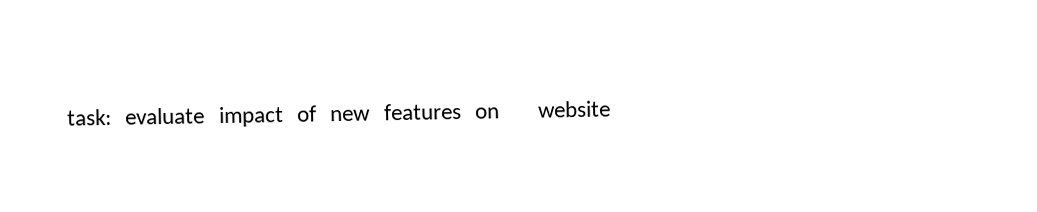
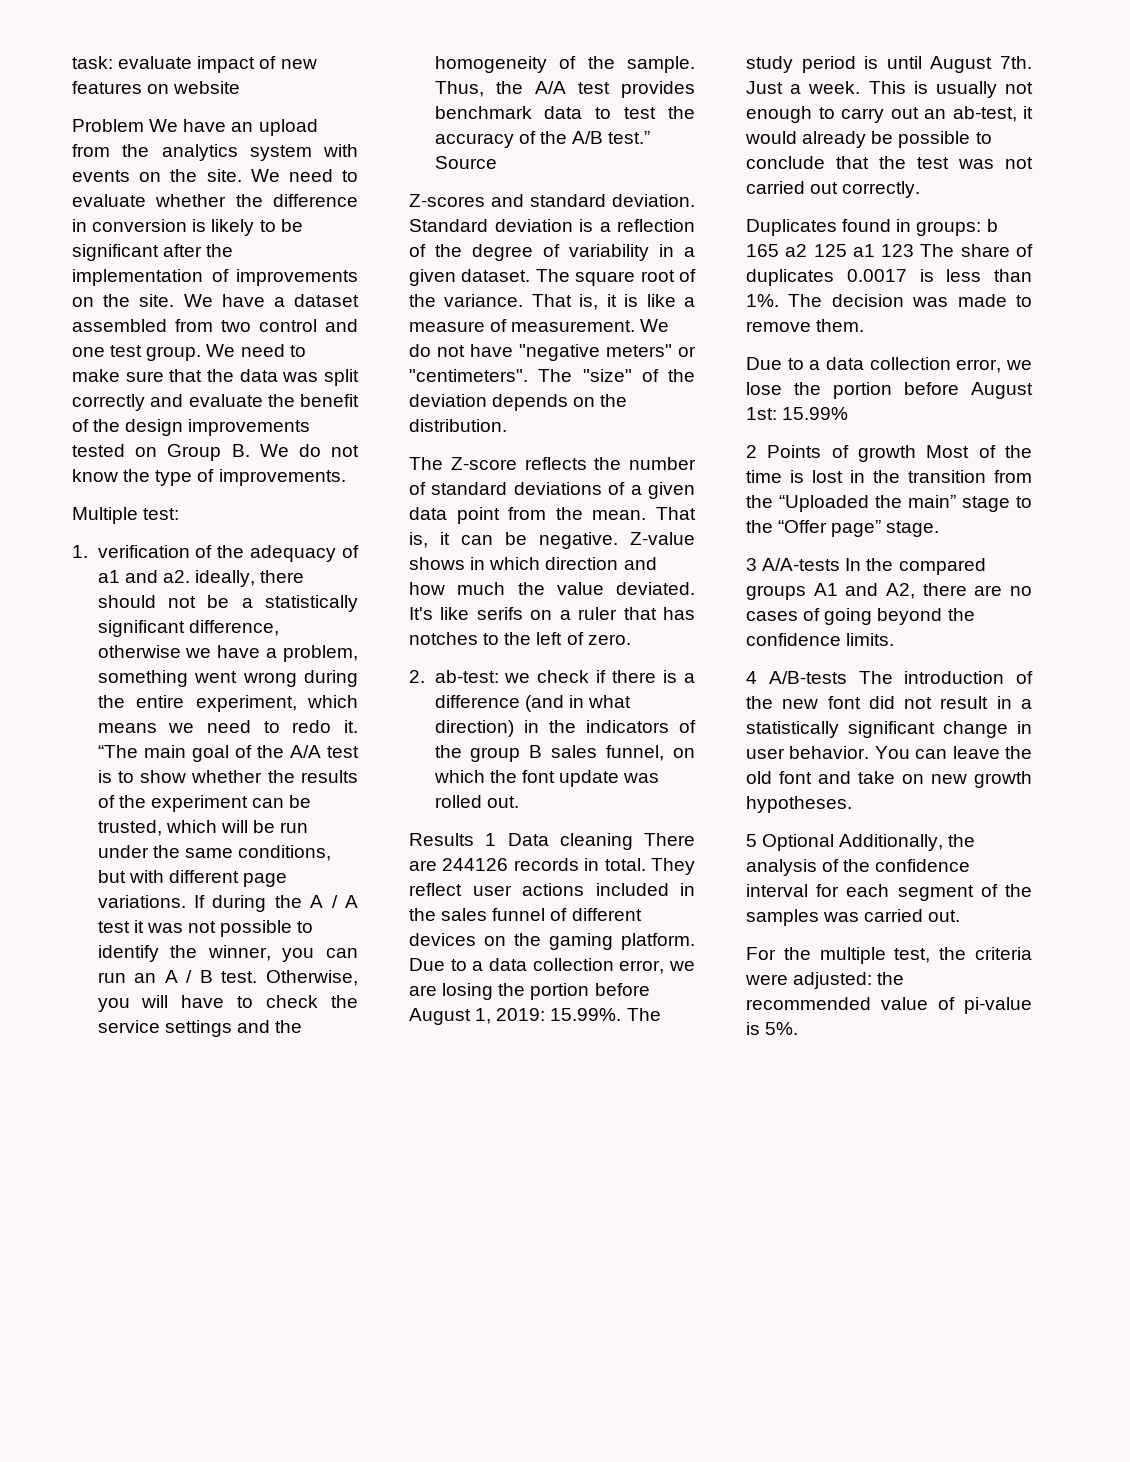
(611, 109) none -> [72,119,318,136] [72,144,358,161] [72,169,358,182] [72,194,358,207] [72,219,303,236] [72,244,234,261] [72,269,358,286] [72,294,359,307] [72,319,358,332] [72,344,306,361] [72,369,359,386] [72,394,359,411] [72,419,311,436] [72,444,359,461] [72,469,346,486] [72,507,180,524] [72,545,359,562] [97,570,305,587] [97,595,358,612] [97,620,279,637] [97,645,358,662] [97,670,358,687] [97,695,358,712] [97,720,358,733] [97,745,359,762] [97,770,358,783] [97,795,312,812] [97,820,309,836] [97,845,331,861] [97,870,287,887] [97,895,358,912] [97,920,314,937] [97,945,358,962] [97,970,358,986] [97,995,358,1012] [97,1020,302,1037] [434,56,695,73] [434,81,695,98] [434,106,695,119] [434,131,651,148] [434,156,497,169] [409,194,695,207] [409,219,695,232] [409,244,695,261] [409,269,696,286] [409,294,695,310] [409,319,670,332] [409,344,696,361] [409,369,695,382] [409,394,628,411] [409,419,507,432] [409,457,696,470] [409,482,695,499] [409,507,696,524] [409,532,695,549] [409,557,657,570] [409,582,695,595] [409,607,695,620] [409,632,631,645] [409,670,695,683] [434,695,631,712] [434,720,696,737] [434,745,695,762] [433,770,660,787] [434,795,519,808] [409,833,695,850] [409,858,695,875] [409,883,695,896] [409,908,642,921] [409,933,695,950] [409,958,695,974] [409,983,650,1000] [409,1008,661,1025] [746,56,1032,73] [746,81,1033,98] [746,106,1033,123] [745,131,992,148] [746,156,1033,169] [746,181,921,198] [746,219,998,236] [746,244,1033,257] [746,269,1032,286] [746,294,1032,307] [746,319,865,332] [746,357,1032,373] [746,382,1033,399] [746,407,849,420] [746,445,1032,462] [746,470,1032,483] [746,495,1032,512] [746,520,940,537] [746,558,986,575] [746,583,1032,600] [746,608,975,625] [746,633,895,646] [746,671,1033,684] [746,696,1032,709] [746,721,1032,738] [746,746,1032,759] [746,771,1032,788] [746,796,852,813] [746,834,976,851] [746,859,971,876] [746,884,1032,901] [746,909,961,926] [746,947,1032,964] [745,972,905,989] [746,997,1032,1014] [746,1022,799,1035] // Problem We have an upload from the analytics system with events on the site. We need to evaluate whether the difference in conversion is likely to be significant after the implementation of improvements on the site. We have a dataset assembled from two control and one test group. We need to make sure that the data was split correctly and evaluate the benefit of the design improvements tested on Group B. We do not know the type of improvements. // Multiple test: // 1. verification of the adequacy of a1 and a2. ideally, there should not be a statistically significant difference, otherwise we have a problem, something went wrong during the entire experiment, which means we need to redo it. “The main goal of the A/A test is to show whether the results of the experiment can be trusted, which will be run under the same conditions, but with different page variations. If during the A / A test it was not possible to identify the winner, you can run an A / B test. Otherwise, you will have to check the service settings and the homogeneity of the sample. Thus, the A/A test provides benchmark data to test the accuracy of the A/B test.” Source // Z-scores and standard deviation. Standard deviation is a reflection of the degree of variability in a given dataset. The square root of the variance. That is, it is like a measure of measurement. We do not have "negative meters" or "centimeters". The "size" of the deviation depends on the distribution. // The Z-score reflects the number of standard deviations of a given data point from the mean. That is, it can be negative. Z-value shows in which direction and how much the value deviated. It's like serifs on a ruler that has notches to the left of zero. // 2. ab-test: we check if there is a difference (and in what direction) in the indicators of the group B sales funnel, on which the font update was rolled out. // Results 1 Data cleaning There are 244126 records in total. They reflect user actions included in the sales funnel of different devices on the gaming platform. Due to a data collection error, we are losing the portion before August 1, 2019: 15.99%. The study period is until August 7th. Just a week. This is usually not enough to carry out an ab-test, it would already be possible to conclude that the test was not carried out correctly. // Duplicates found in groups: b 165 a2 125 a1 123 The share of duplicates 0.0017 is less than 1%. The decision was made to remove them. // Due to a data collection error, we lose the portion before August 1st: 15.99% // 2 Points of growth Most of the time is lost in the transition from the “Uploaded the main” stage to the “Offer page” stage. // 3 A/A-tests In the compared groups A1 and A2, there are no cases of going beyond the confidence limits. // 4 A/B-tests The introduction of the new font did not result in a statistically significant change in user behavior. You can leave the old font and take on new growth hypotheses. // 5 Optional Additionally, the analysis of the confidence interval for each segment of the samples was carried out. // For the multiple test, the criteria were adjusted: the recommended value of pi-value is 5%.

